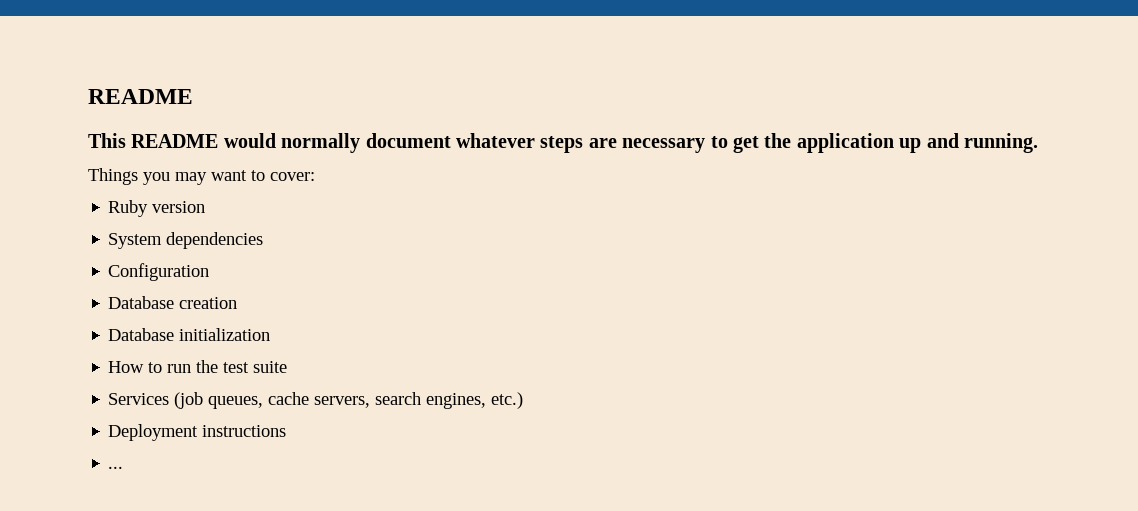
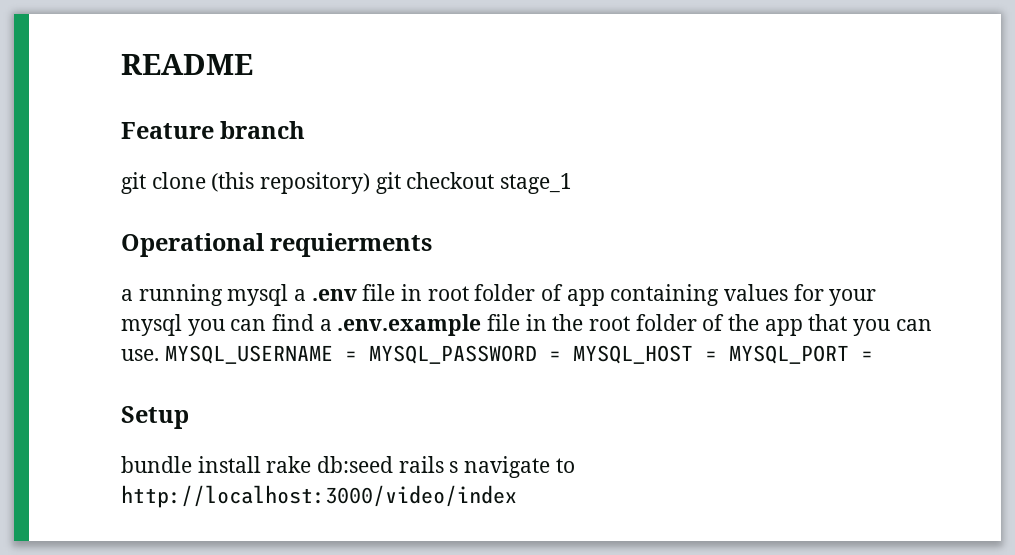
[88,133,1038,153] [88,168,315,185] [108,200,206,217] [108,232,264,249] [108,263,210,281] [108,296,238,309] [108,328,271,341] [108,360,288,373] [108,392,524,409] [108,424,287,441] [108,466,124,469] This README would normally document whatever steps are necessary to get the application up and running. // Things you may want to cover: // Ruby version // System dependencies // Configuration // Database creation // Database initialization // How to run the test suite // Services (job queues, cache servers, search engines, etc.) // Deployment instructions // ... -> [121,121,306,139] [121,172,573,194] [121,233,433,257] [121,284,877,306] [121,314,932,336] [121,345,873,364] [121,406,189,429] [121,456,575,478] [121,485,517,508] Feature branch // git clone (this repository) git checkout stage_1 // Operational requierments // a running mysql a .env file in root folder of app containing values for your mysql you can find a .env.example file in the root folder of the app that you can use. MYSQL_USERNAME = MYSQL_PASSWORD = MYSQL_HOST = MYSQL_PORT = // Setup // bundle install rake db:seed rails s navigate to http://localhost:3000/video/index

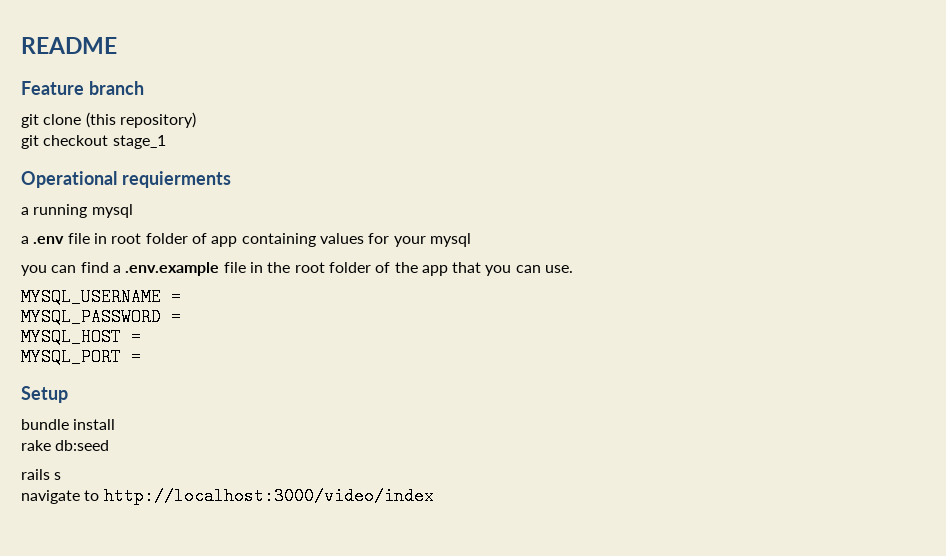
(371, 183) none -> (196, 120) //
(289, 295) none -> (133, 211) //
(182, 325) none -> (471, 240) //
(159, 355) none -> (574, 269) //
(357, 356) none -> (181, 297) //
(561, 356) none -> (181, 317) //
(717, 356) none -> (141, 337) //
(261, 464) none -> (116, 424) //
(394, 464) none -> (110, 445) //
(459, 467) none -> (62, 476) //

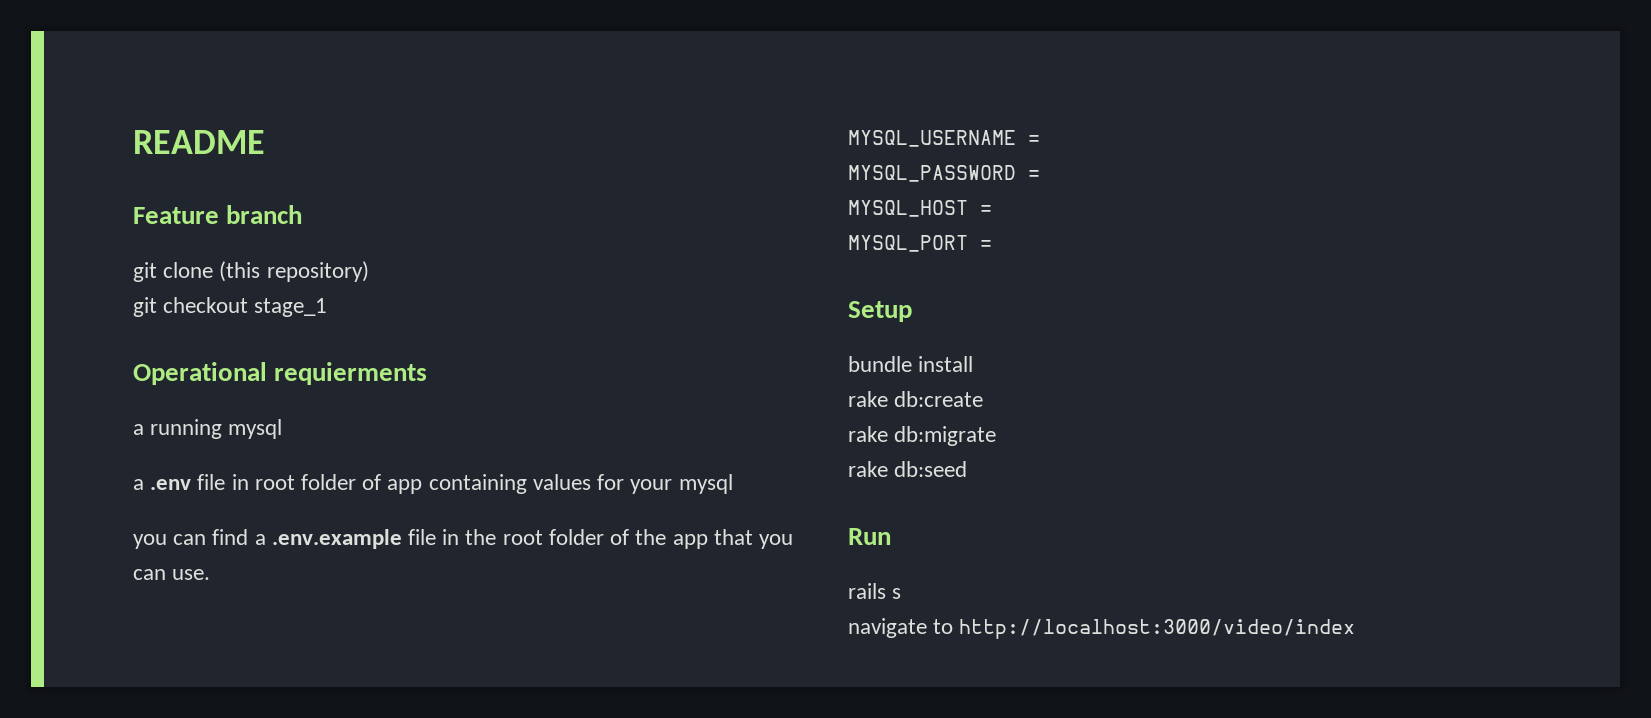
(116, 424) none -> [848,391,984,407] [848,426,997,446] // rake db:create // rake db:migrate
(110, 445) none -> [848,528,891,545] // Run

